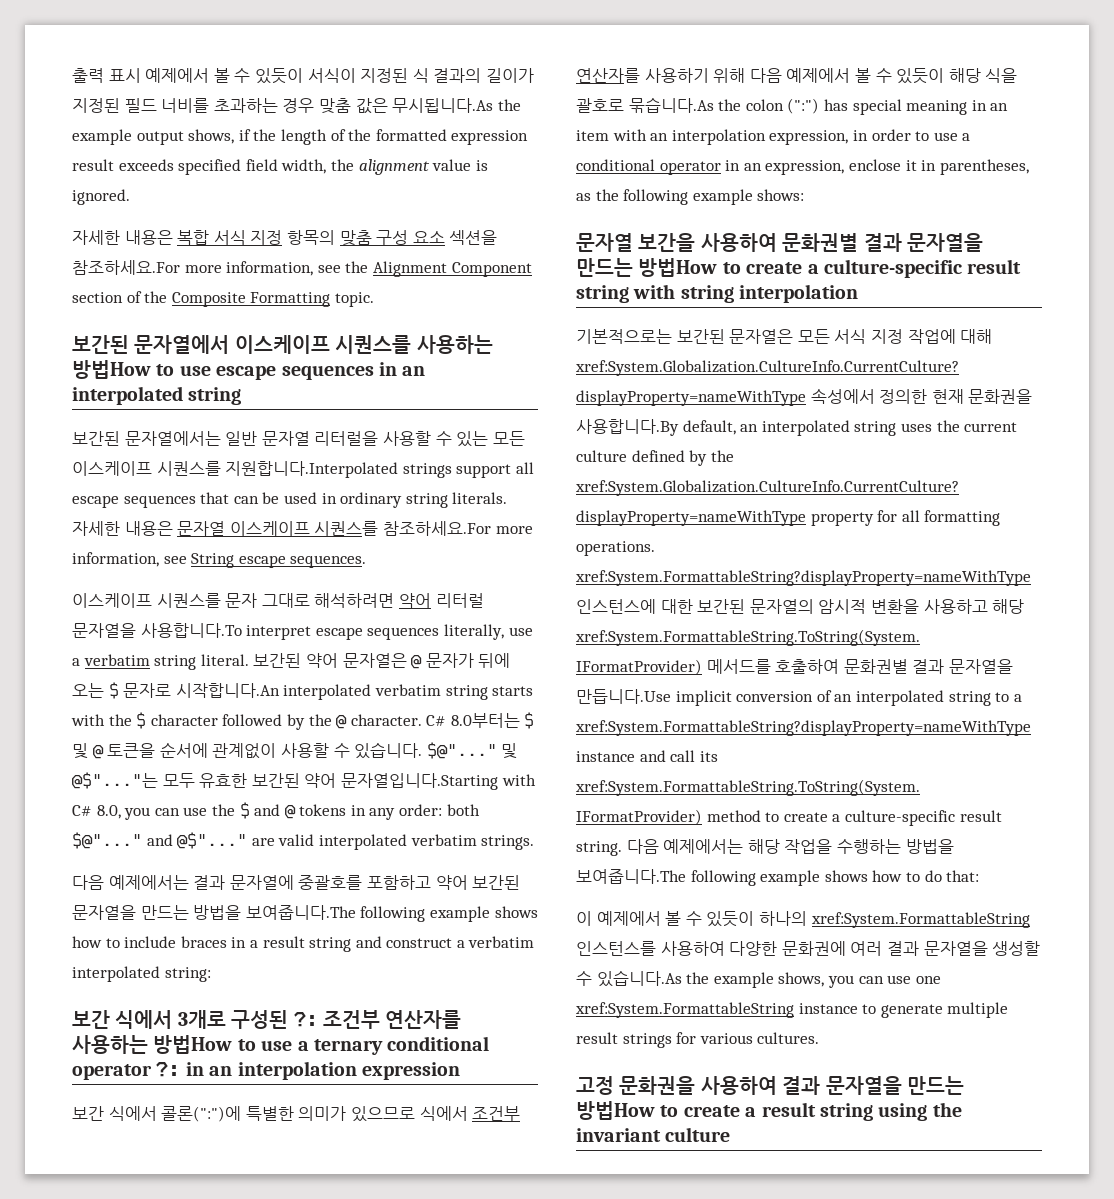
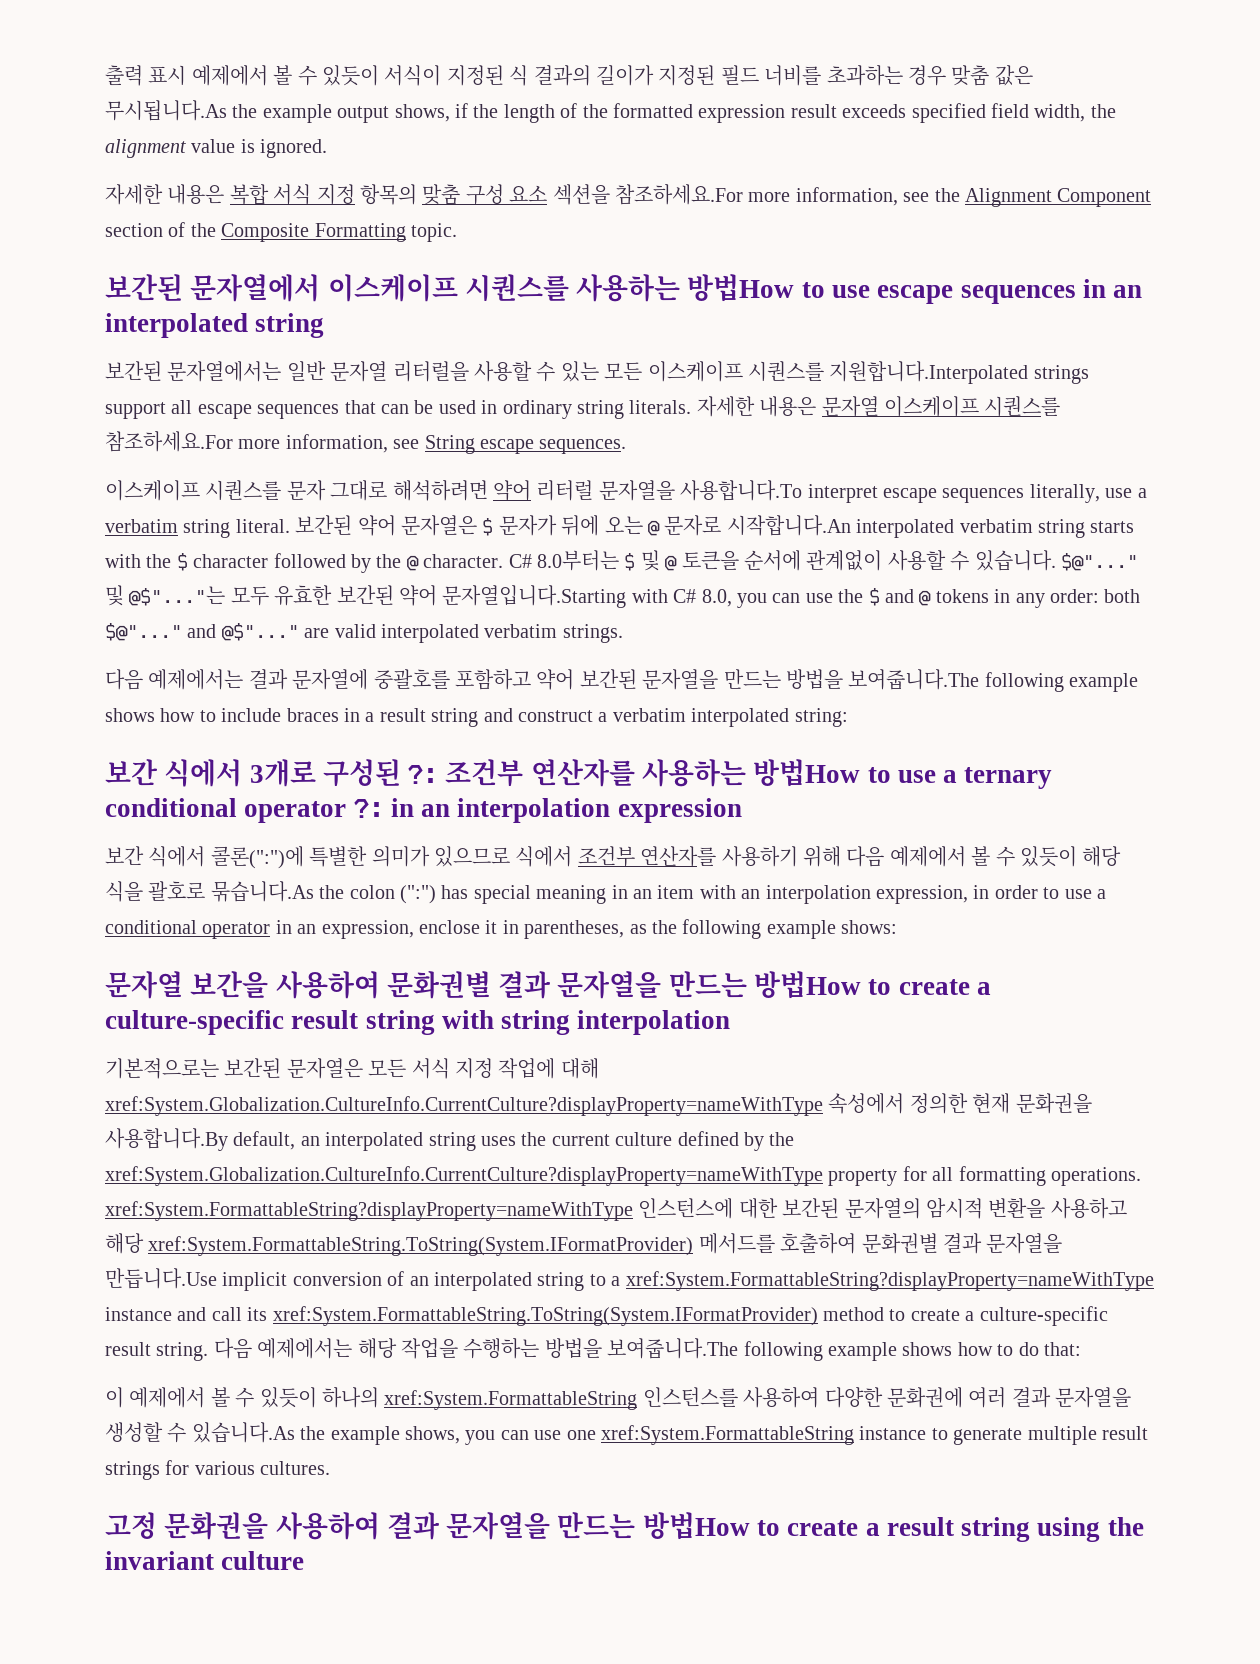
[411,654,423,669] @ -> [482,518,494,536] $
[108,682,119,699] $ -> [647,520,660,536] @

